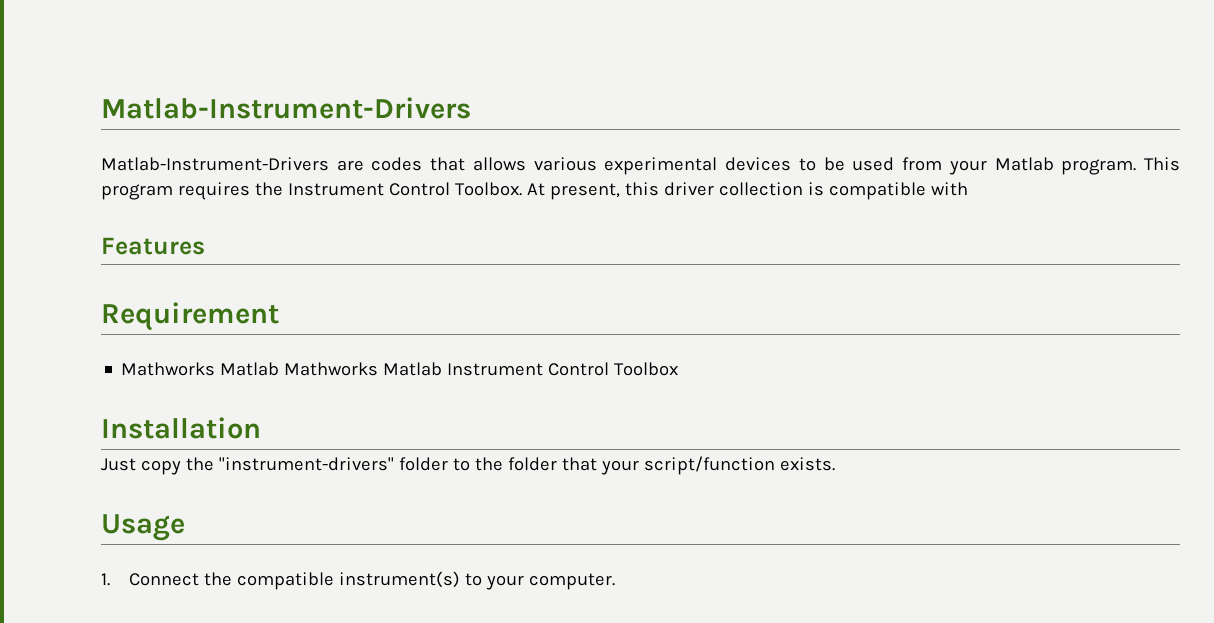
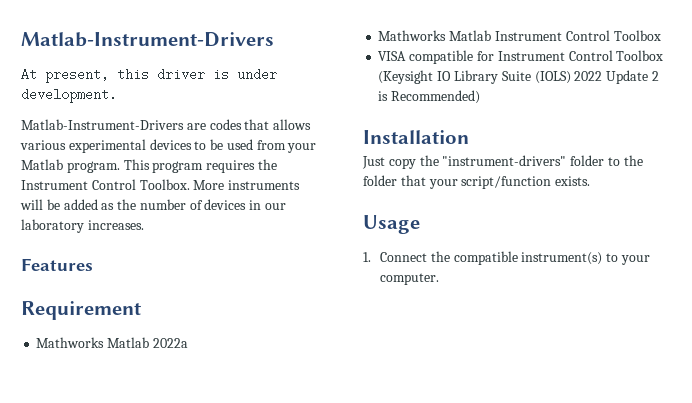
[101,97,471,119] Matlab-Instrument-Drivers -> [21,32,274,47] [21,68,277,83] [21,88,117,103] Matlab-Instrument-Drivers // At present, this driver is under development.
[526,182,968,200] At present, this driver collection is compatible with -> [193,180,301,190] [20,199,287,210] [21,219,144,233] More instruments will be added as the number of devices in our laboratory increases.
(280, 369) none -> [152,338,188,348] 2022a //
(679, 369) none -> [378,50,664,64] [378,70,659,84] [378,90,481,104] // VISA compatible for Instrument Control Toolbox (Keysight IO Library Suite (IOLS) 2022 Update 2 is Recommended)

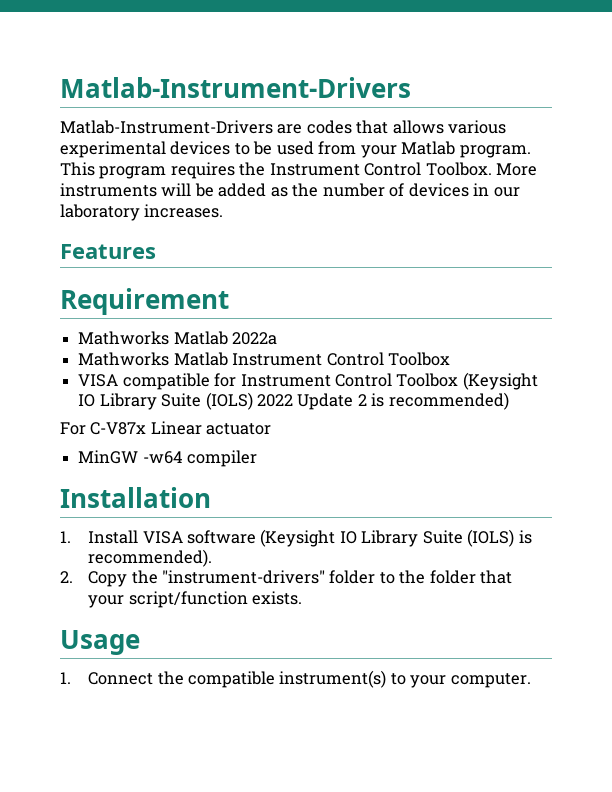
[21,32,274,47] [21,68,277,83] [21,88,117,103] Matlab-Instrument-Drivers // At present, this driver is under development. -> [60,77,411,98] Matlab-Instrument-Drivers
[391,90,481,104] [363,130,469,144] [362,156,416,169] Recommended) // Installation // Just copy -> [388,392,509,410] [60,421,272,435] [78,450,258,467] [60,487,211,508] [60,529,532,547] [88,549,213,567] [60,571,128,587] recommended) // For C-V87x Linear actuator // MinGW -w64 compiler // Installation // 1. Install VISA software (Keysight IO Library Suite (IOLS) is recommended). // 2. Copy

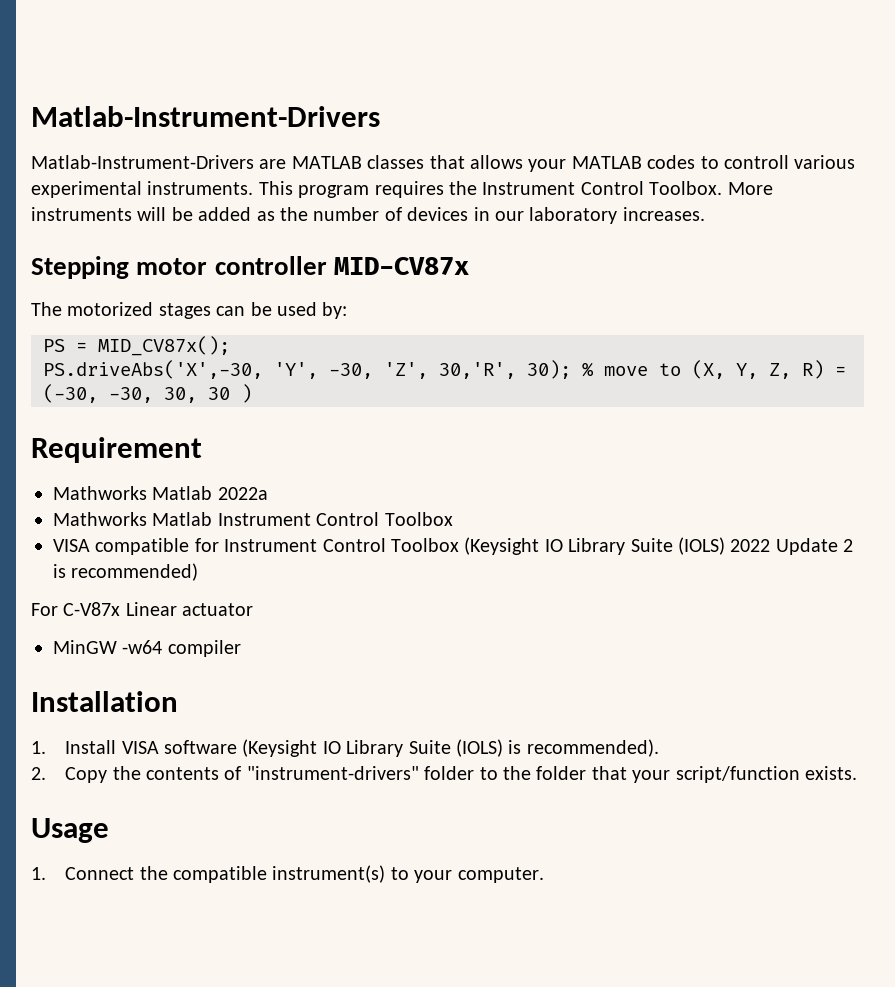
[306,120,507,134] [60,141,531,158] codes that allows various experimental devices to be used from your Matlab program. -> [291,155,856,172] [31,181,254,198] MATLAB classes that allows your MATLAB codes to controll various experimental instruments.
[60,244,156,259] Features -> [31,256,469,279] [31,302,348,319] [43,336,230,356] [43,360,846,379] [43,384,252,403] Stepping motor controller MID-CV87x // The motorized stages can be used by: // PS = MID_CV87x(); // PS.driveAbs('X',-30, 'Y', -30, 'Z', 30,'R', 30); % move to (X, Y, Z, R) = (-30, -30, 30, 30 )
(158, 577) none -> [146,766,242,780] contents of

